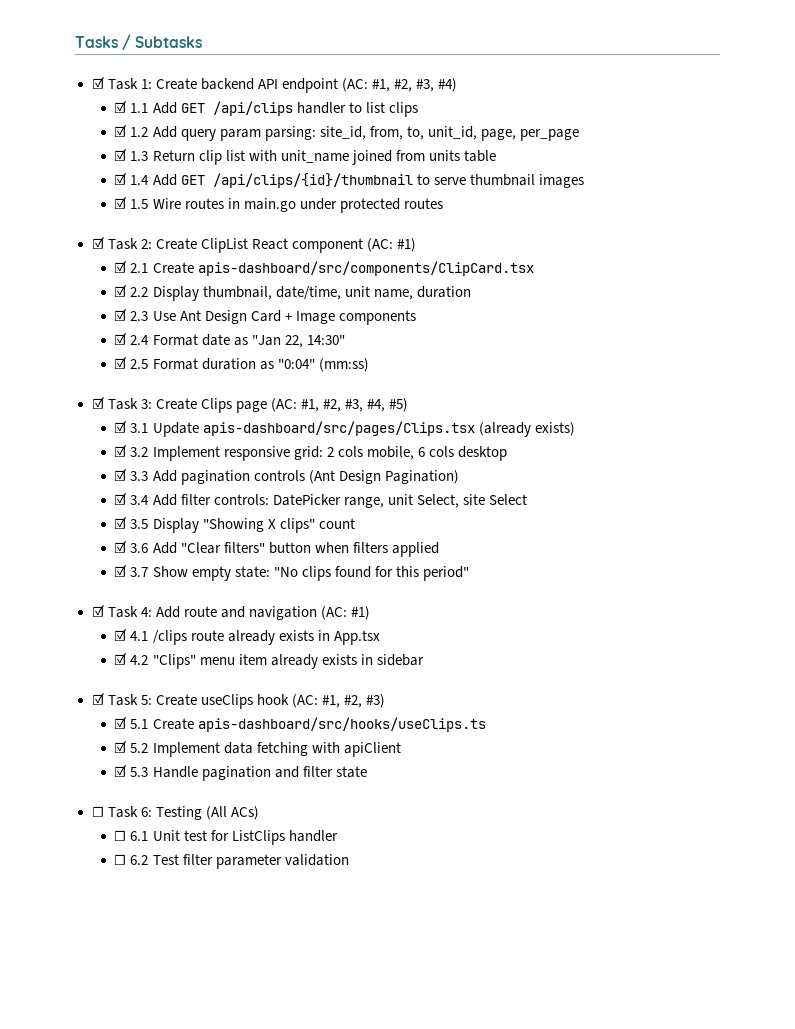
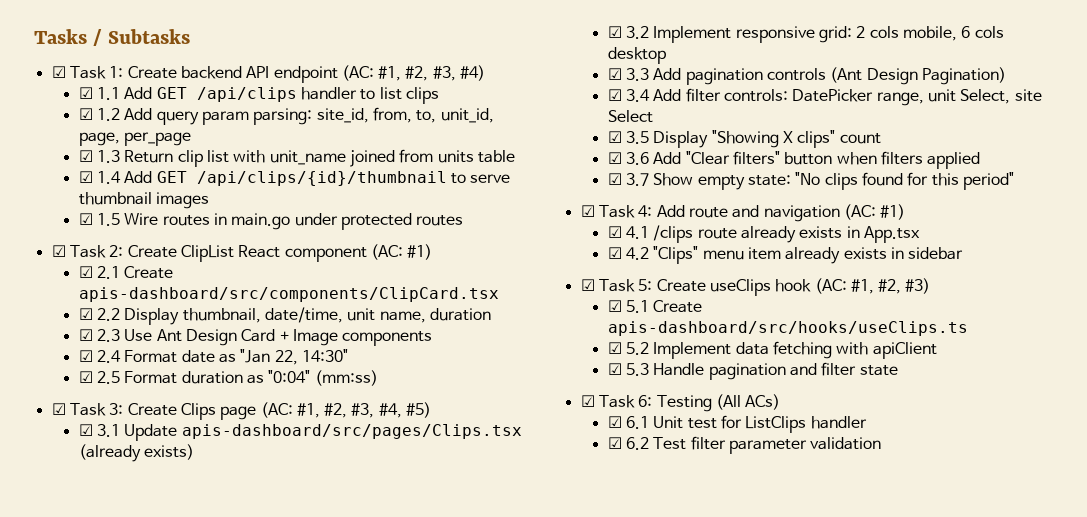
[91,806,104,817] ☐ -> [580,395,595,407] ☑
[114,830,127,841] ☐ -> [607,416,622,428] ☑
[114,854,127,865] ☐ -> [607,437,622,449] ☑

